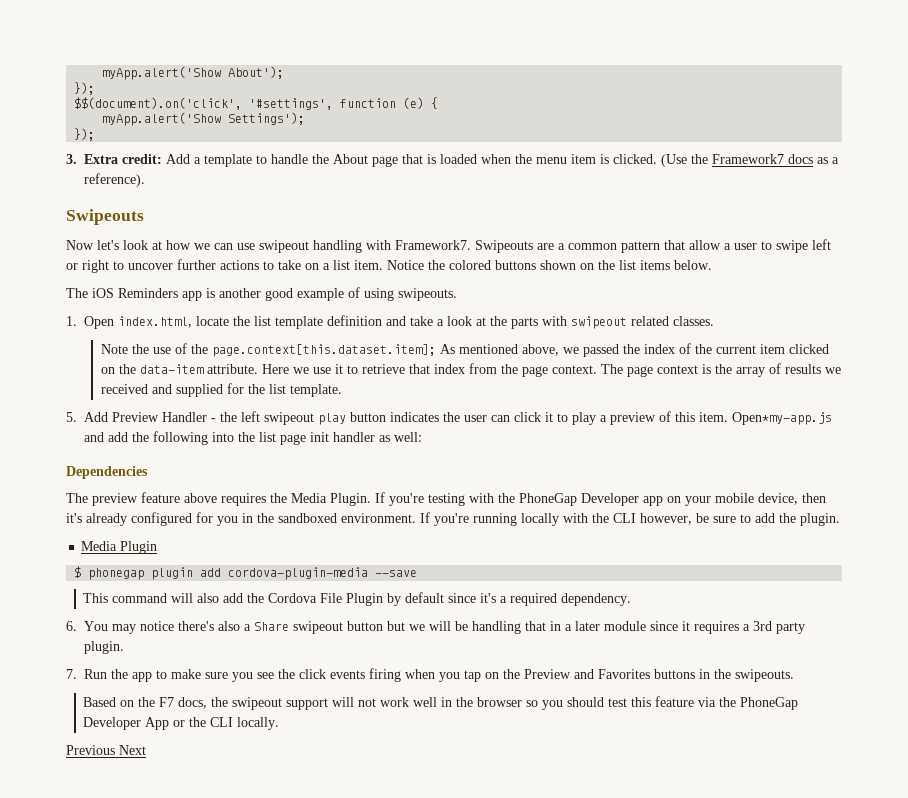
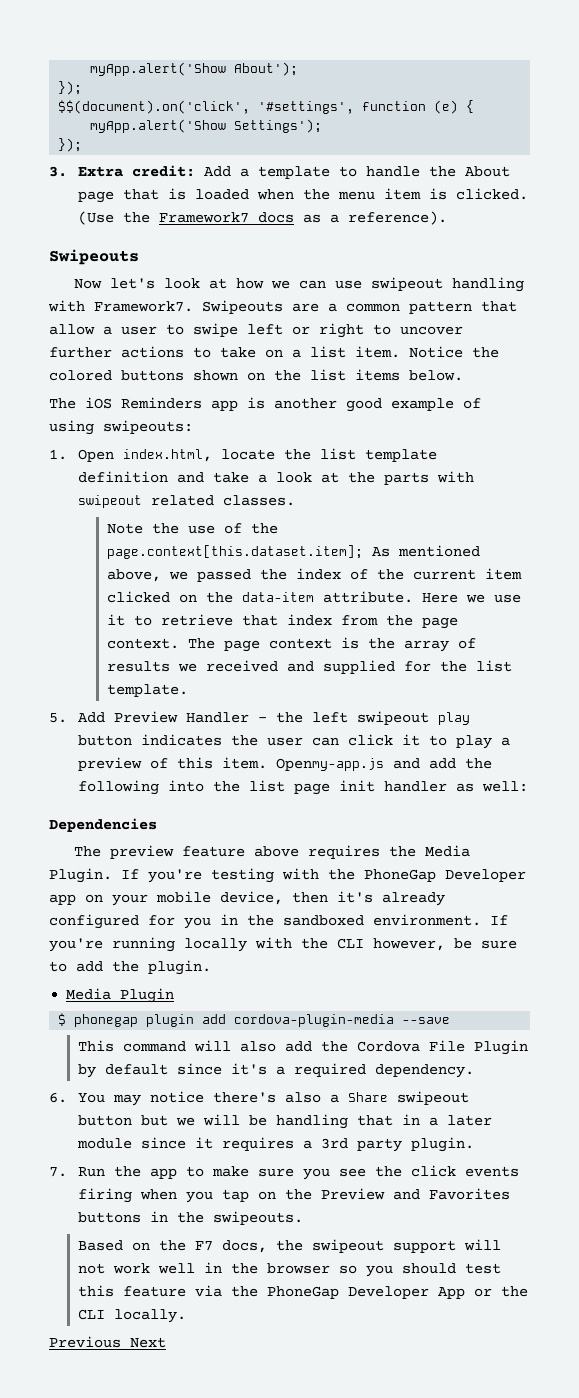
[398,288,457,301] swipeouts. -> [103,420,193,434] swipeouts:
[732,412,832,425] Open*my-app.js -> [276,758,385,771] Openmy-app.js

